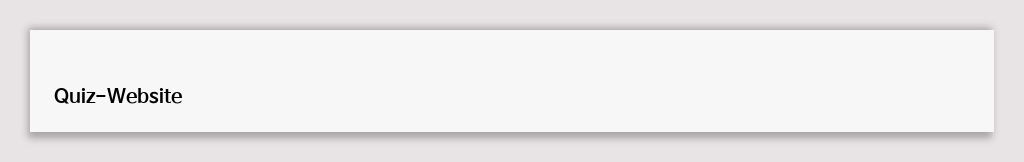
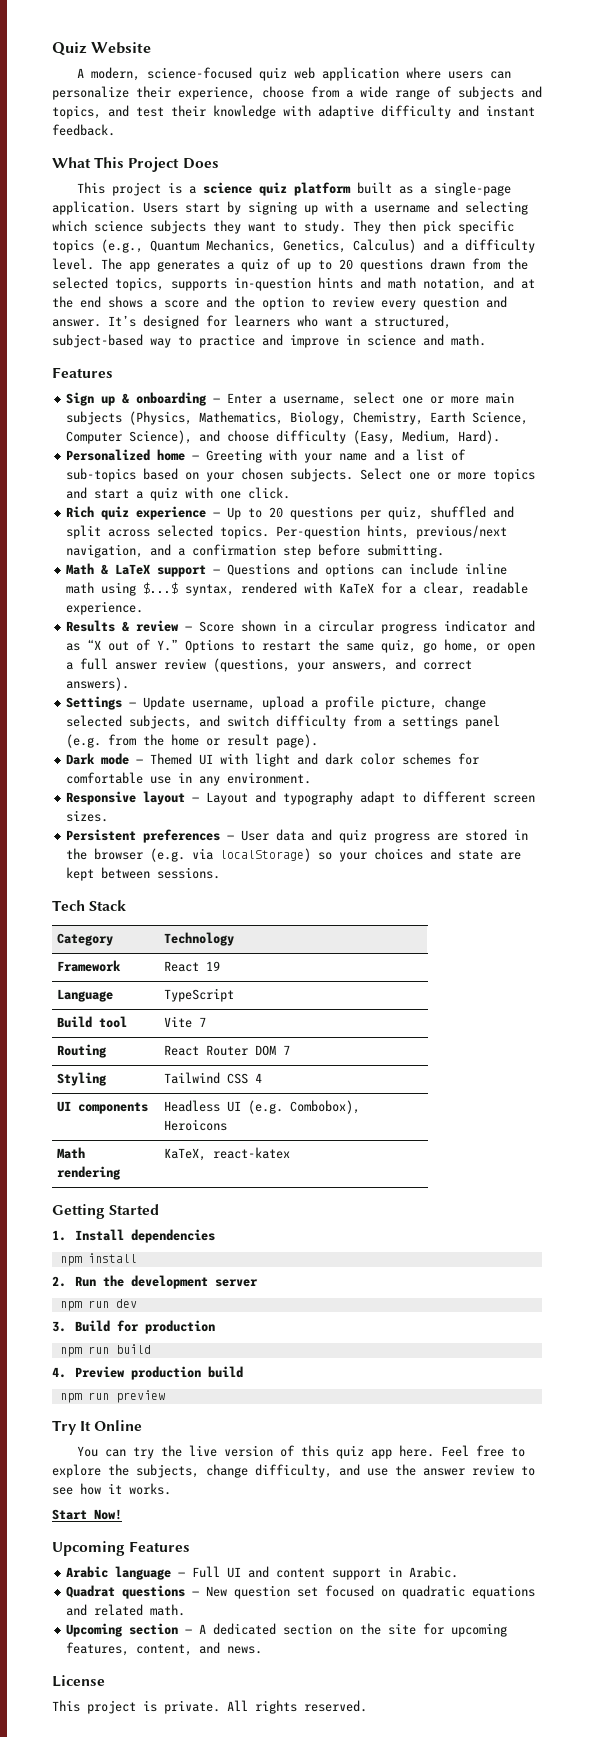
[54,88,182,104] Quiz-Website -> [52,42,152,56] [77,67,512,81] [52,86,542,100] [52,105,535,119] [52,124,115,136] [52,157,219,172] [77,182,512,196] [52,201,528,215] [52,220,514,234] [52,239,535,253] [52,258,528,272] [52,277,535,291] [52,296,507,310] [52,315,451,329] [52,334,486,348] [52,367,113,378] [66,392,515,406] [66,411,529,425] [66,430,501,444] [66,449,467,463] [66,468,536,482] [66,487,291,501] [66,506,515,520] [66,525,508,539] [66,544,445,558] [66,563,508,577] [66,582,529,596] [66,601,144,615] [66,620,536,634] [66,639,536,653] [66,658,473,672] [66,677,130,691] [66,696,487,710] [66,715,501,729] [66,734,319,748] [66,753,480,767] [66,772,312,786] [66,791,536,805] [66,810,109,822] [66,829,529,843] [66,848,522,862] [66,867,221,881] [52,900,127,911] [57,933,114,946] [164,932,235,946] [57,960,122,972] [164,961,221,972] [57,989,114,1002] [164,988,235,1002] [57,1016,128,1028] [164,1016,207,1028] [57,1044,108,1058] [164,1045,291,1056] [57,1072,108,1086] [164,1072,263,1084] [57,1101,149,1114] [164,1100,361,1114] [164,1119,228,1131] [57,1147,86,1159] [57,1166,122,1180] [164,1147,291,1161] [52,1204,160,1219] [52,1229,215,1243] [59,1253,137,1266] [52,1275,258,1289] [59,1299,137,1311] [52,1320,215,1334] [59,1344,151,1357] [52,1366,243,1380] [59,1390,165,1403] [52,1420,143,1435] [77,1445,526,1459] [52,1464,535,1478] [52,1483,171,1495] [52,1509,122,1520] [52,1541,191,1556] [66,1566,459,1580] [66,1585,536,1599] [66,1604,186,1616] [66,1623,508,1637] [66,1642,263,1656] [52,1675,105,1687] [52,1700,367,1714] Quiz Website // A modern, science-focused quiz web application where users can personalize their experience, choose from a wide range of subjects and topics, and test their knowledge with adaptive difficulty and instant feedback. // What This Project Does // This project is a science quiz platform built as a single-page application. Users start by signing up with a username and selecting which science subjects they want to study. They then pick specific topics (e.g., Quantum Mechanics, Genetics, Calculus) and a difficulty level. The app generates a quiz of up to 20 questions drawn from the selected topics, supports in-question hints and math notation, and at the end shows a score and the option to review every question and answer. It’s designed for learners who want a structured, subject-based way to practice and improve in science and math. // Features // Sign up & onboarding — Enter a username, select one or more main subjects (Physics, Mathematics, Biology, Chemistry, Earth Science, Computer Science), and choose difficulty (Easy, Medium, Hard). // Personalized home — Greeting with your name and a list of sub-topics based on your chosen subjects. Select one or more topics and start a quiz with one click. // Rich quiz experience — Up to 20 questions per quiz, shuffled and split across selected topics. Per-question hints, previous/next navigation, and a confirmation step before submitting. // Math & LaTeX support — Questions and options can include inline math using $...$ syntax, rendered with KaTeX for a clear, readable experience. // Results & review — Score shown in a circular progress indicator and as “X out of Y.” Options to restart the same quiz, go home, or open a full answer review (questions, your answers, and correct answers). // Settings — Update username, upload a profile picture, change selected subjects, and switch difficulty from a settings panel (e.g. from the home or result page). // Dark mode — Themed UI with light and dark color schemes for comfortable use in any environment. // Responsive layout — Layout and typography adapt to different screen sizes. // Persistent preferences — User data and quiz progress are stored in the browser (e.g. via localStorage) so your choices and state are kept between sessions. // Tech Stack // Category | Technology // Framework | React 19 // Language | TypeScript // Build tool | Vite 7 // Routing | React Router DOM 7 // Styling | Tailwind CSS 4 // UI components | Headless UI (e.g. Combobox), Heroicons // Math rendering | KaTeX, react-katex // Getting Started // 1. Install dependencies // npm install // 2. Run the development server // npm run dev // 3. Build for production // npm run build // 4. Preview production build // npm run preview // Try It Online // You can try the live version of this quiz app here. Feel free to explore the subjects, change difficulty, and use the answer review to see how it works. // Start Now! // Upcoming Features // Arabic language — Full UI and content support in Arabic. // Quadrat questions — New question set focused on quadratic equations and related math. // Upcoming section — A dedicated section on the site for upcoming features, content, and news. // License // This project is private. All rights reserved.

